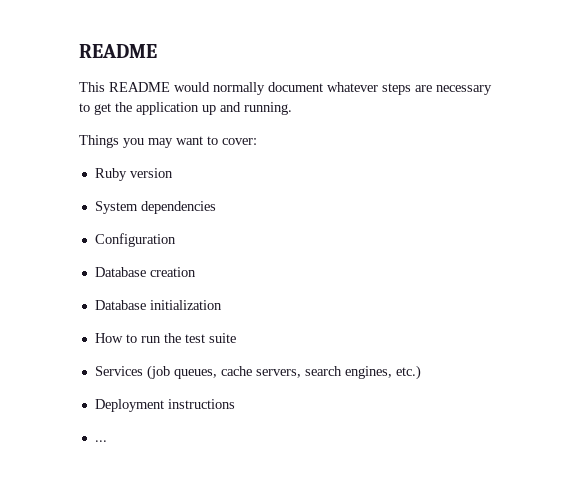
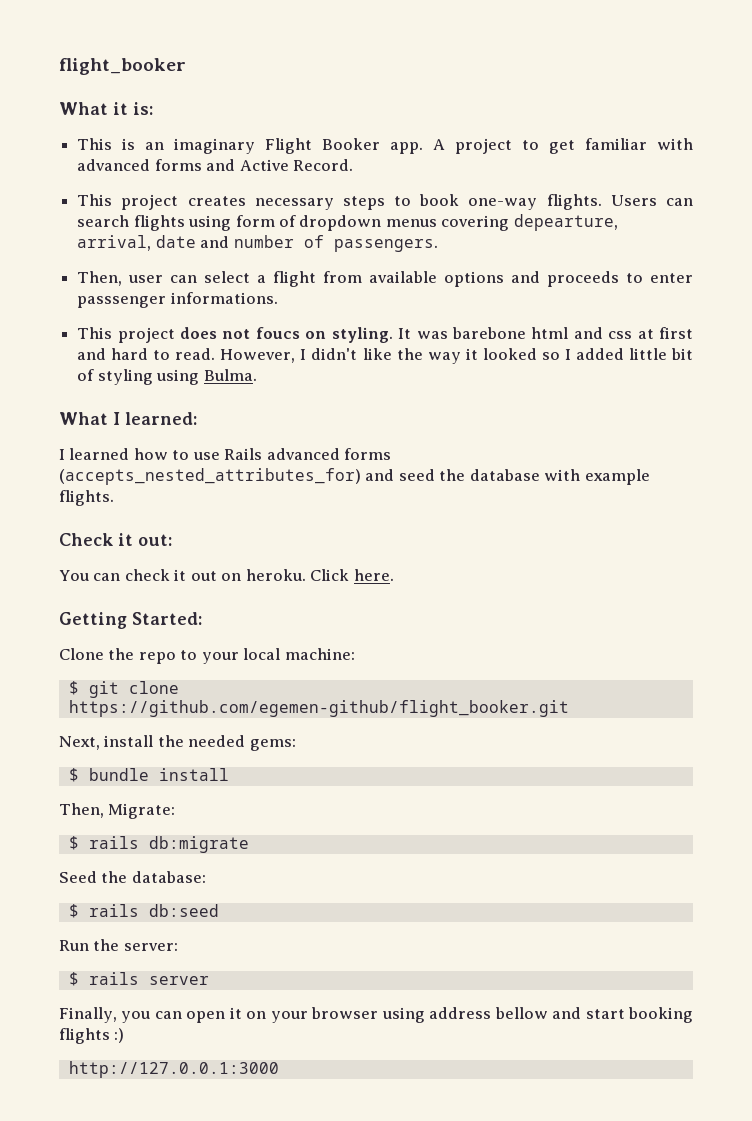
[79,44,157,58] [79,82,492,95] [79,102,292,115] [79,135,257,148] [94,168,173,181] [94,201,216,214] [94,233,176,247] [94,267,196,277] [94,300,222,310] [94,333,236,343] [94,365,421,380] [94,399,235,412] [94,440,107,442] README // This README would normally document whatever steps are necessary to get the application up and running. // Things you may want to cover: // Ruby version // System dependencies // Configuration // Database creation // Database initialization // How to run the test suite // Services (job queues, cache servers, search engines, etc.) // Deployment instructions // ... -> [59,58,186,75] [59,102,153,115] [77,138,693,154] [77,159,353,171] [77,194,694,210] [77,214,618,231] [77,235,438,252] [77,271,693,287] [77,292,278,308] [77,327,694,343] [77,348,694,364] [77,369,257,385] [59,412,197,425] [59,448,392,460] [59,468,650,485] [59,490,114,506] [59,533,172,546] [59,569,394,581] [59,612,202,629] [59,648,355,664] [68,681,179,698] [68,700,569,717] [59,735,296,751] [68,768,229,782] [59,803,176,819] [68,836,249,853] [59,871,206,883] [68,904,219,918] [59,939,178,951] [68,972,209,986] [59,1007,693,1023] [59,1028,125,1044] [68,1061,279,1078] flight_booker // What it is: // This is an imaginary Flight Booker app. A project to get familiar with advanced forms and Active Record. // This project creates necessary steps to book one-way flights. Users can search flights using form of dropdown menus covering depearture, arrival, date and number of passengers. // Then, user can select a flight from available options and proceeds to enter passsenger informations. // This project does not foucs on styling. It was barebone html and css at first and hard to read. However, I didn't like the way it looked so I added little bit of styling using Bulma. // What I learned: // I learned how to use Rails advanced forms (accepts_nested_attributes_for) and seed the database with example flights. // Check it out: // You can check it out on heroku. Click here. // Getting Started: // Clone the repo to your local machine: // $ git clone https://github.com/egemen-github/flight_booker.git // Next, install the needed gems: // $ bundle install // Then, Migrate: // $ rails db:migrate // Seed the database: // $ rails db:seed // Run the server: // $ rails server // Finally, you can open it on your browser using address bellow and start booking flights :) // http://127.0.0.1:3000

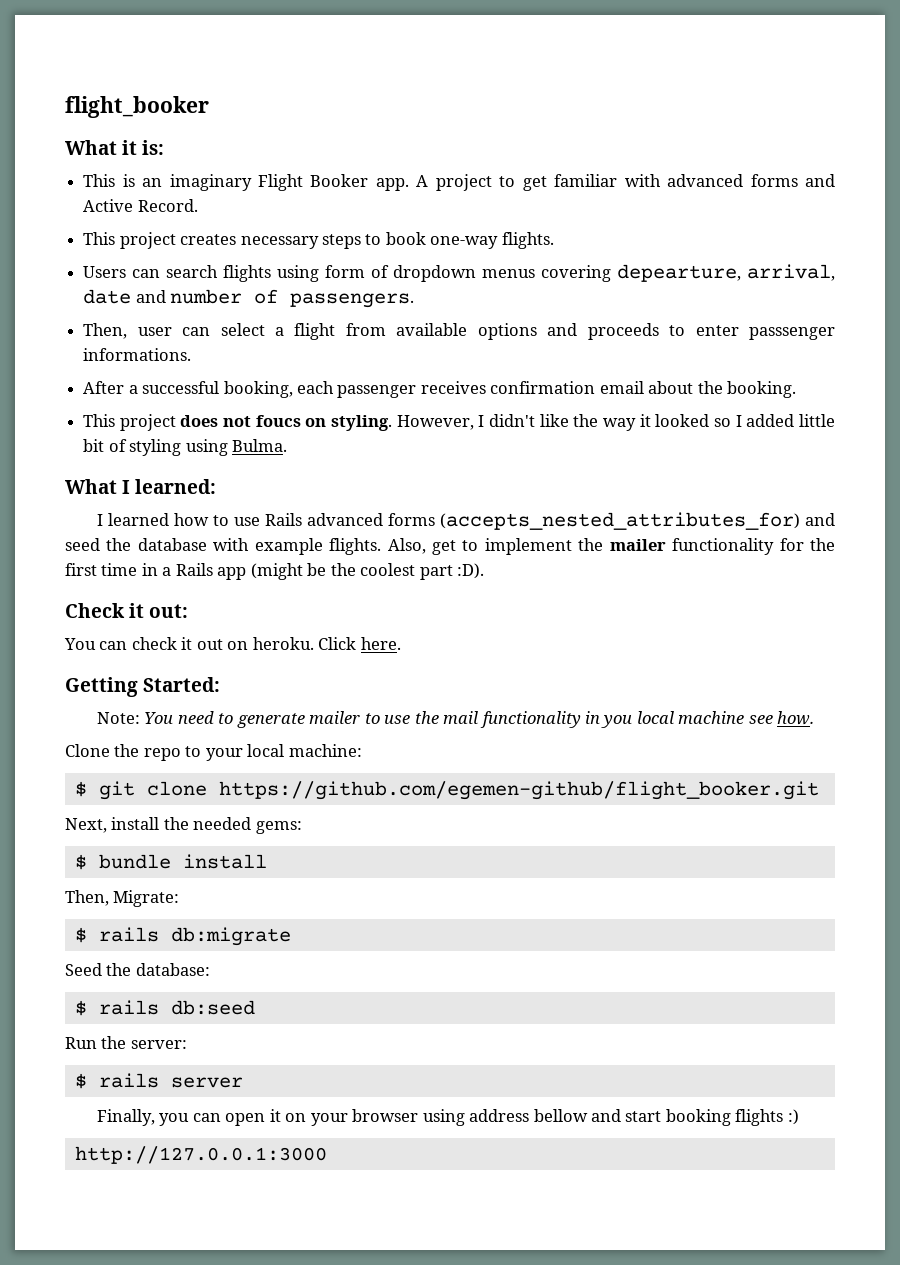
(602, 202) none -> (554, 240) //
(278, 298) none -> [83,381,797,398] // After a successful booking, each passenger receives confirmation email about the booking.
[398,327,694,339] [77,348,216,360] It was barebone html and css at first and hard to read. -> (393, 423) none
(114, 498) none -> [387,538,836,555] [65,563,485,580] Also, get to implement the mailer functionality for the first time in a Rails app (might be the coolest part :D).
(202, 618) none -> [96,711,815,728] // Note: You need to generate mailer to use the mail functionality in you local machine see how.

